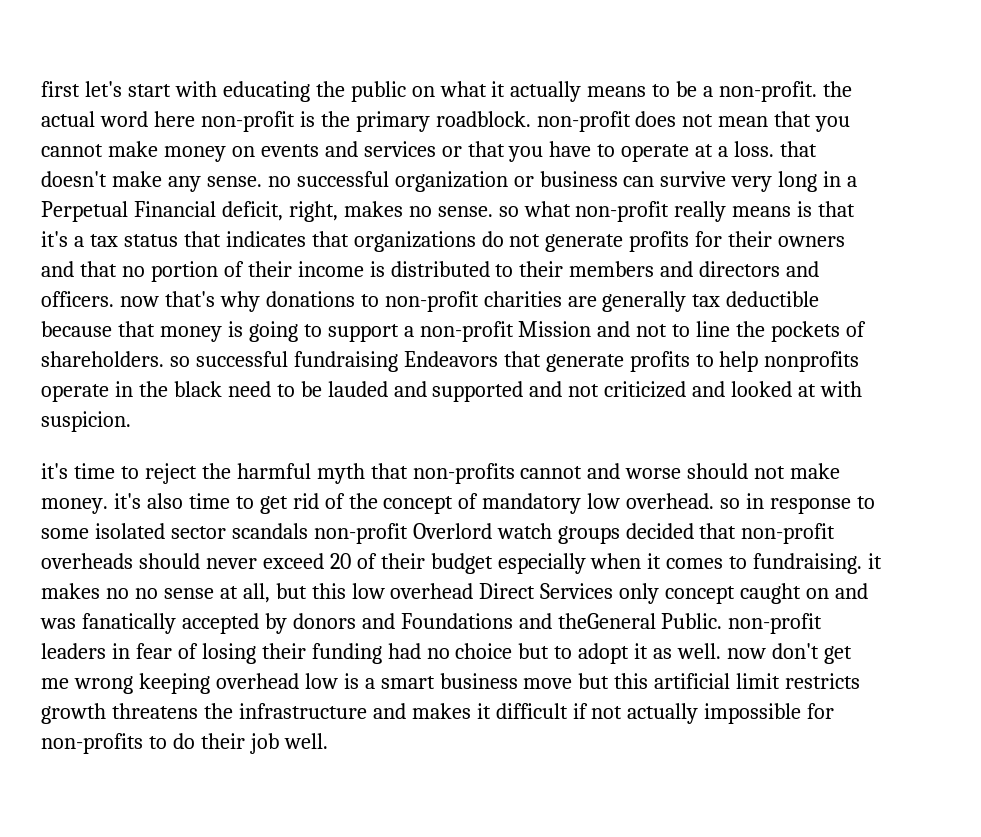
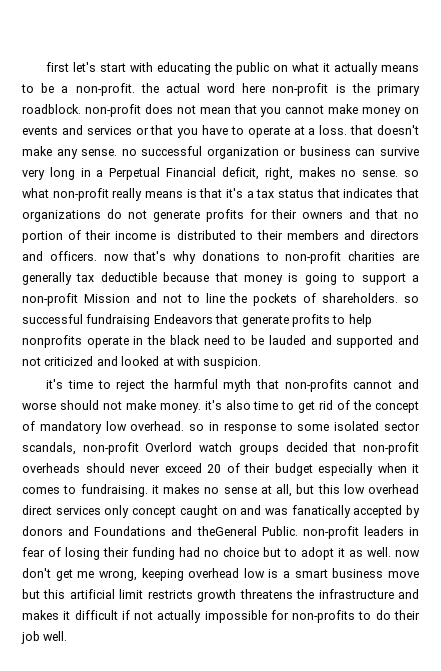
[231,523,308,539] scandals -> [22,442,76,455] scandals,
[134,588,158,599] no -> (220, 490) none
[479,583,614,599] Direct Services -> [22,505,101,515] direct services
[73,676,133,694] wrong -> [98,570,137,581] wrong,

